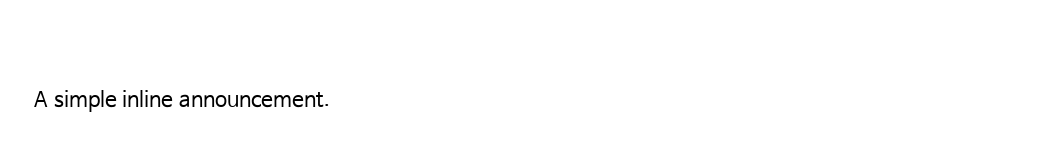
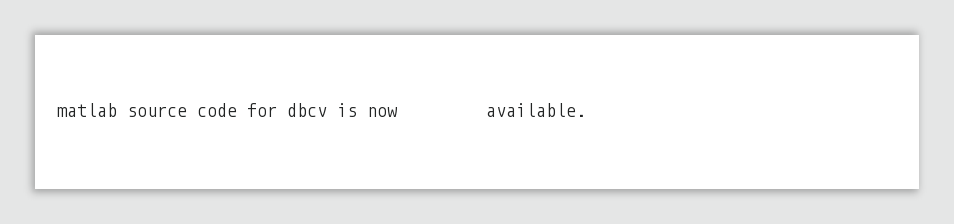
[34,90,331,112] A simple inline announcement. -> [57,103,586,117] matlab source code for dbcv is now available.

